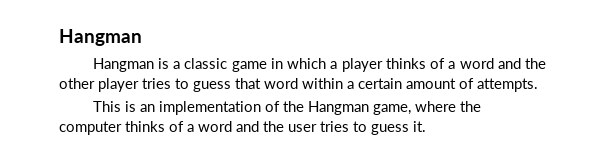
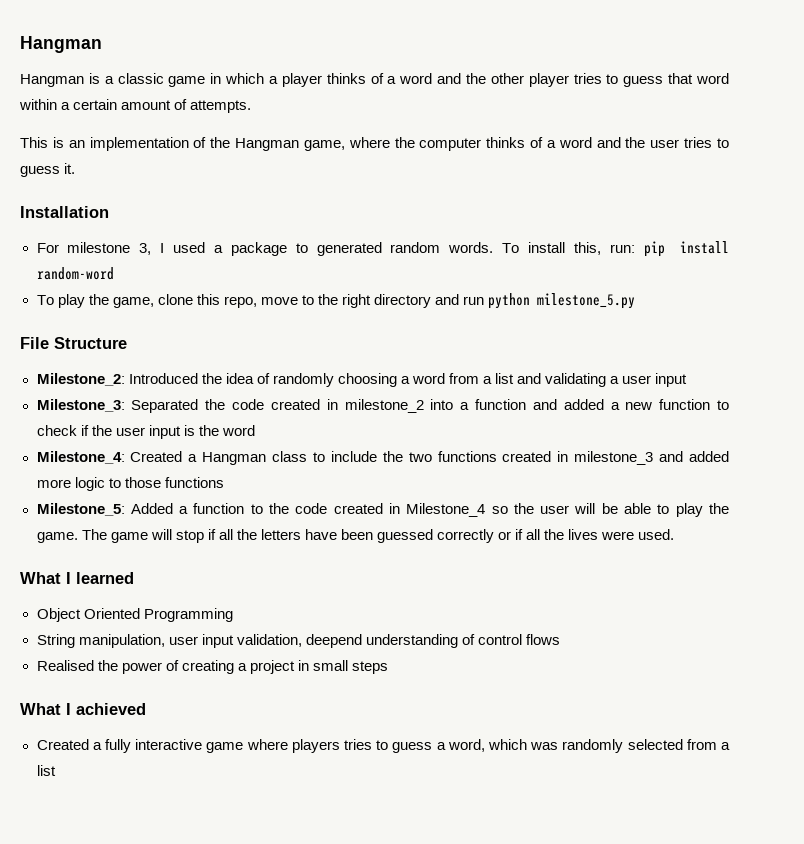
(426, 126) none -> [20,206,109,218] [36,241,730,257] [36,267,114,280] [36,293,636,309] [20,337,127,349] [36,373,688,387] [36,399,730,413] [36,425,255,439] [36,451,729,465] [36,477,224,491] [36,503,729,517] [36,529,675,543] [20,572,134,584] [36,608,233,622] [36,634,560,648] [36,660,388,674] [20,703,146,715] [36,739,730,753] [36,765,56,776] // Installation // For milestone 3, I used a package to generated random words. To install this, run: pip install random-word // To play the game, clone this repo, move to the right directory and run python milestone_5.py // File Structure // Milestone_2: Introduced the idea of randomly choosing a word from a list and validating a user input // Milestone_3: Separated the code created in milestone_2 into a function and added a new function to check if the user input is the word // Milestone_4: Created a Hangman class to include the two functions created in milestone_3 and added more logic to those functions // Milestone_5: Added a function to the code created in Milestone_4 so the user will be able to play the game. The game will stop if all the letters have been guessed correctly or if all the lives were used. // What I learned // Object Oriented Programming // String manipulation, user input validation, deepend understanding of control flows // Realised the power of creating a project in small steps // What I achieved // Created a fully interactive game where players tries to guess a word, which was randomly selected from a list

